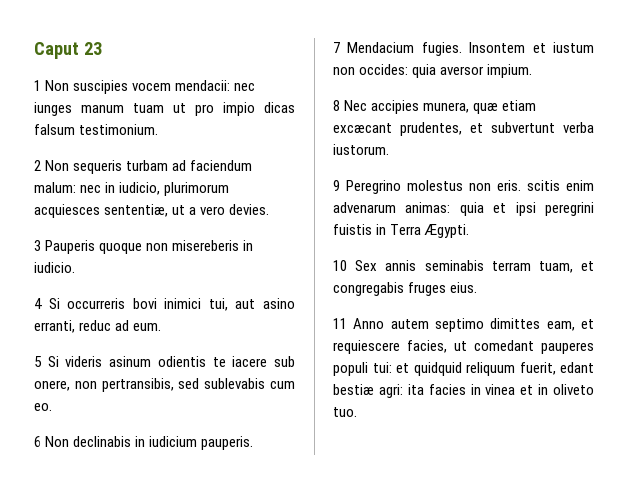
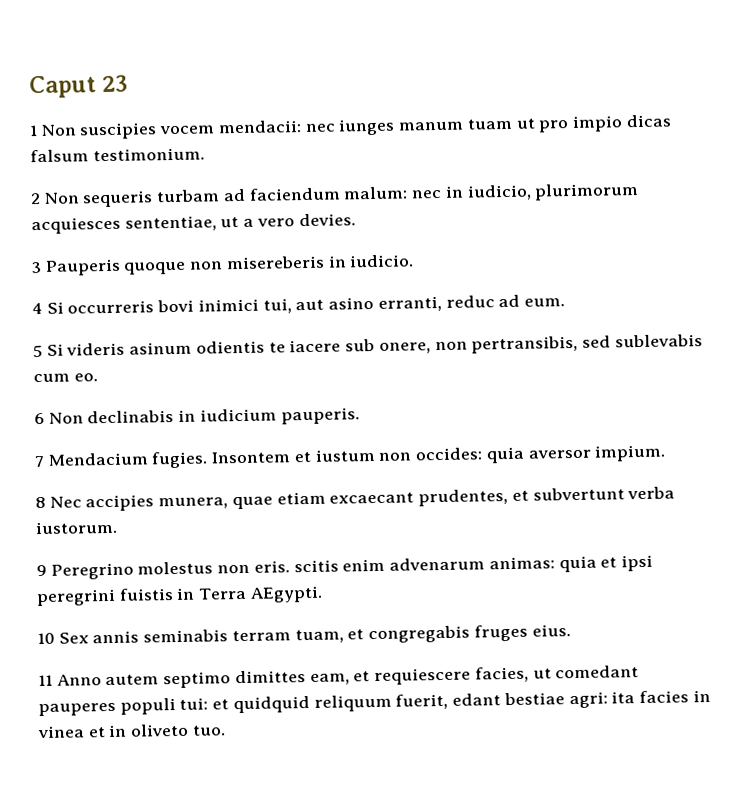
[104,204,169,217] sententiæ, -> [124,215,217,232] sententiae,
[473,100,537,114] [333,123,392,133] quæ etiam excæcant -> [231,491,415,510] quae etiam excaecant
[424,224,470,238] Ægypti. -> [249,585,323,603] AEgypti.
[333,384,374,395] bestiæ -> [503,692,565,706] bestiae

